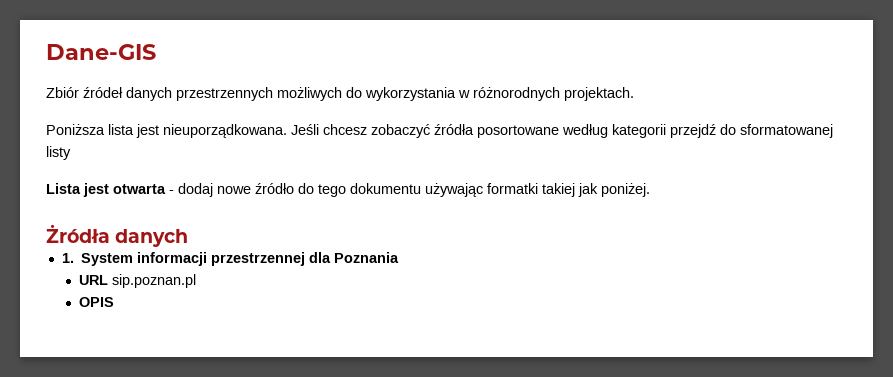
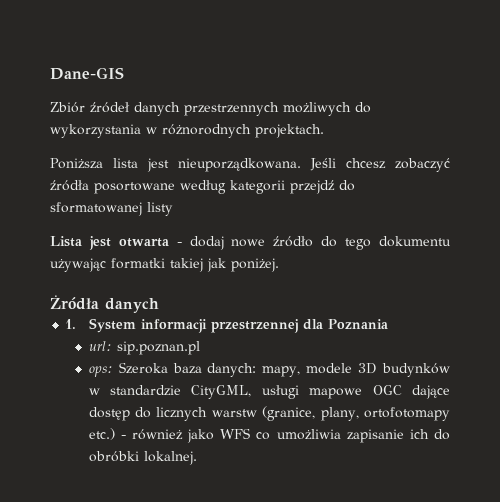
[79,275,109,285] URL -> [88,341,112,351] url:
[79,297,115,307] OPIS -> [88,362,451,377] [88,385,450,399] [88,406,450,421] [88,428,451,443] [88,451,197,465] ops: Szeroka baza danych: mapy, modele 3D budynków w standardzie CityGML, usługi mapowe OGC dające dostęp do licznych warstw (granice, plany, ortofotomapy etc.) - również jako WFS co umożliwia zapisanie ich do obróbki lokalnej.

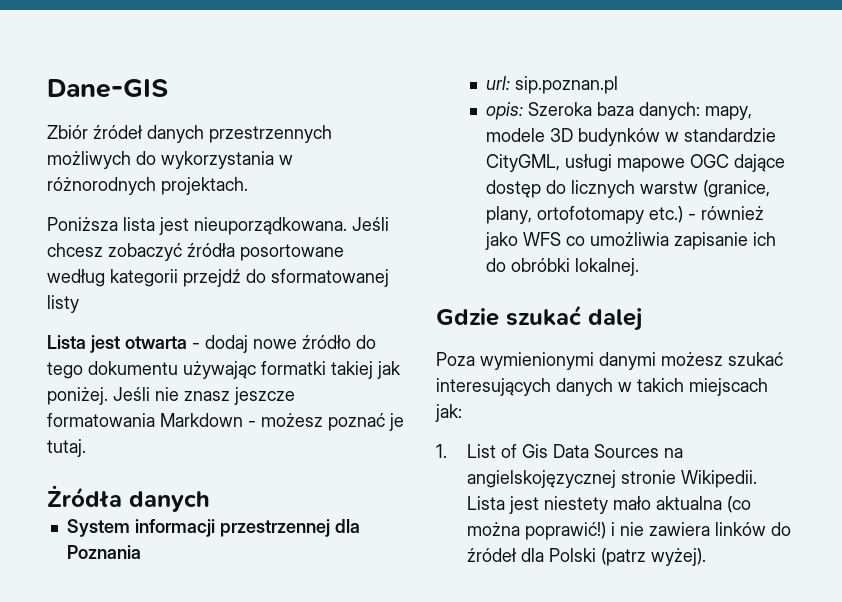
(279, 265) none -> [113,387,295,405] [47,413,404,431] [47,439,86,457] Jeśli nie znasz jeszcze formatowania Markdown - możesz poznać je tutaj.
[65,319,77,329] 1. -> (209, 501) none
[88,366,113,377] ops: -> [486,102,524,120] opis:
(197, 458) none -> [436,305,642,331] [436,352,783,370] [436,378,768,396] [435,404,462,422] [436,444,683,458] [466,470,757,488] [466,496,751,514] [466,522,791,540] [466,548,706,566] // Gdzie szukać dalej // Poza wymienionymi danymi możesz szukać interesujących danych w takich miejscach jak: // 1. List of Gis Data Sources na angielskojęzycznej stronie Wikipedii. Lista jest niestety mało aktualna (co można poprawić!) i nie zawiera linków do źródeł dla Polski (patrz wyżej).

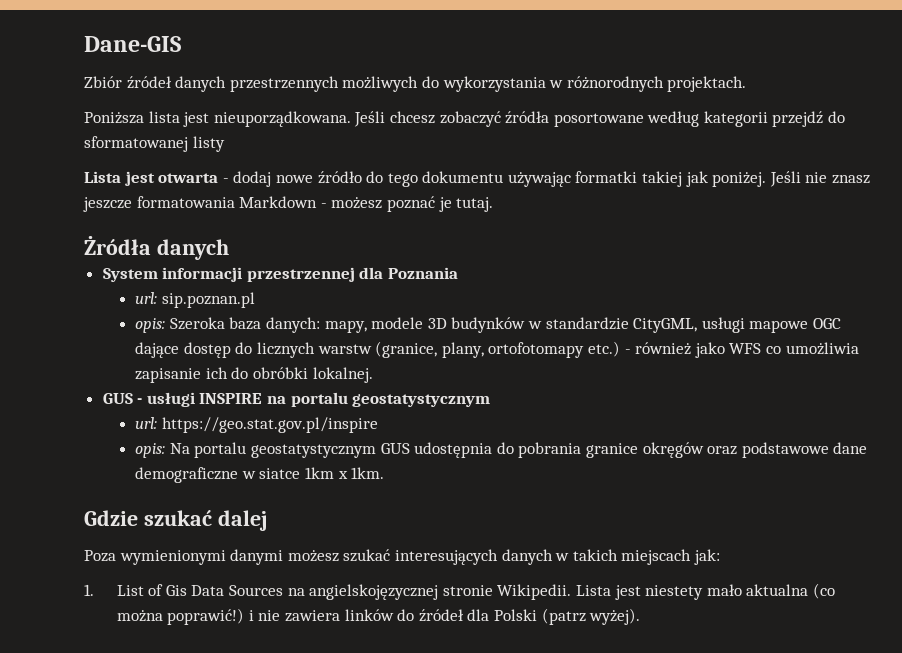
(640, 267) none -> [102,392,491,407] [135,417,378,433] [135,442,868,458] [135,467,385,483] // GUS - usługi INSPIRE na portalu geostatystycznym // url: https://geo.stat.gov.pl/inspire // opis: Na portalu geostatystycznym GUS udostępnia do pobrania granice okręgów oraz podstawowe dane demograficzne w siatce 1km x 1km.

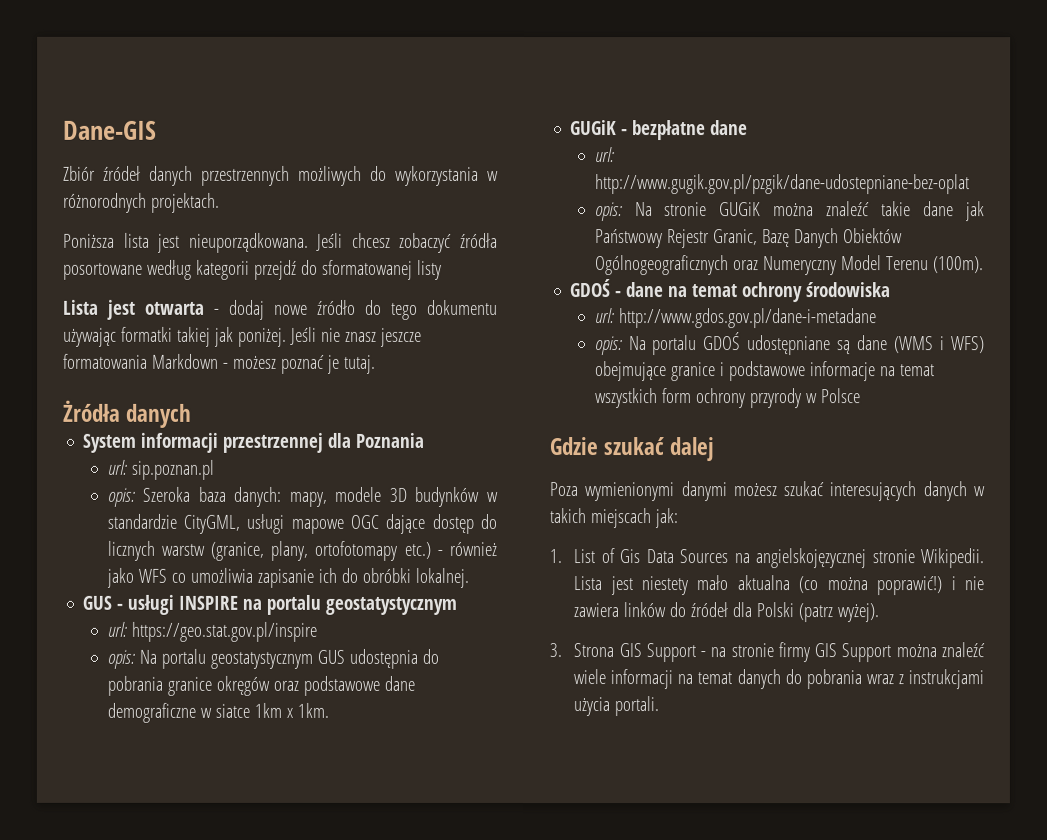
(385, 473) none -> [570,120,749,141] [594,147,615,163] [594,174,970,195] [594,201,985,222] [594,228,903,249] [594,255,984,276] [570,279,892,303] [594,308,877,329] [594,332,985,356] [594,361,935,382] [594,388,861,409] // GUGiK - bezpłatne dane // url: http://www.gugik.gov.pl/pzgik/dane-udostepniane-bez-oplat // opis: Na stronie GUGiK można znaleźć takie dane jak Państwowy Rejestr Granic, Bazę Danych Obiektów Ogólnogeograficznych oraz Numeryczny Model Terenu (100m). // GDOŚ - dane na temat ochrony środowiska // url: http://www.gdos.gov.pl/dane-i-metadane // opis: Na portalu GDOŚ udostępniane są dane (WMS i WFS) obejmujące granice i podstawowe informacje na temat wszystkich form ochrony przyrody w Polsce
(641, 616) none -> [549,642,985,663] [573,669,984,690] [573,696,660,717] // 3. Strona GIS Support - na stronie firmy GIS Support można znaleźć wiele informacji na temat danych do pobrania wraz z instrukcjami użycia portali.

